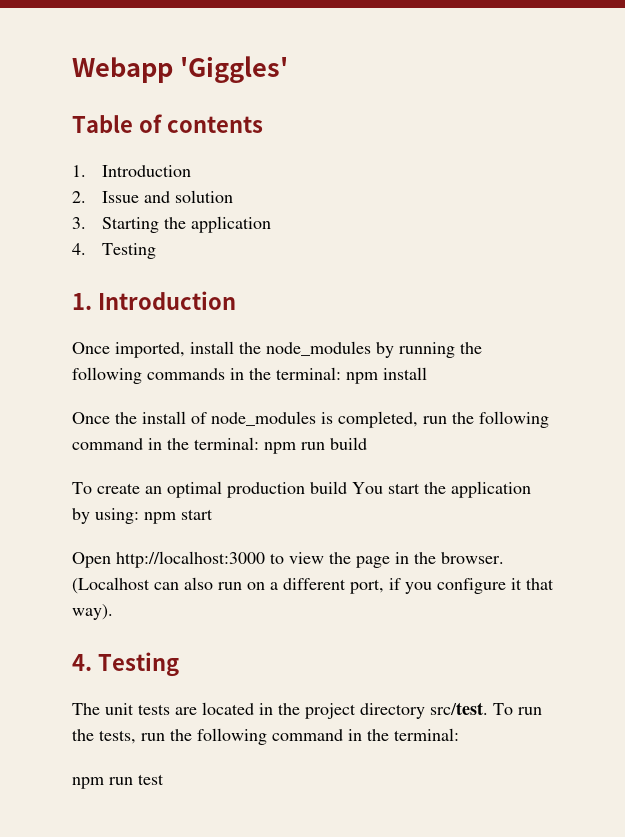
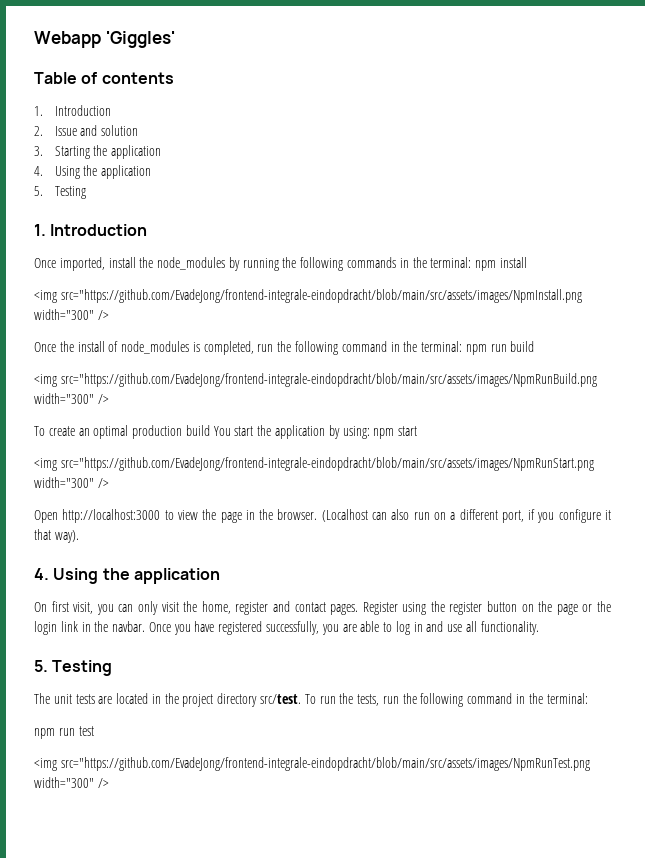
(86, 249) none -> [54,165,152,179] [34,186,43,196] Using the application // 5.
(427, 373) none -> [34,289,582,303] [34,309,109,320] // <img src="https://github.com/EvadeJong/frontend-integrale-eindopdracht/blob/main/src/assets/images/NpmInstall.png width="300" />
(367, 443) none -> [34,373,597,387] [34,393,109,404] // <img src="https://github.com/EvadeJong/frontend-integrale-eindopdracht/blob/main/src/assets/images/NpmRunBuild.png width="300" />
(213, 514) none -> [34,457,594,471] [34,477,109,488] // <img src="https://github.com/EvadeJong/frontend-integrale-eindopdracht/blob/main/src/assets/images/NpmRunStart.png width="300" />
(92, 662) none -> [53,568,220,584] [34,601,611,615] [34,621,539,635] [34,660,48,672] Using the application // On first visit, you can only visit the home, register and contact pages. Register using the register button on the page or the login link in the navbar. Once you have registered successfully, you are able to log in and use all functionality. // 5.
(164, 779) none -> [34,757,590,771] [34,777,109,788] // <img src="https://github.com/EvadeJong/frontend-integrale-eindopdracht/blob/main/src/assets/images/NpmRunTest.png width="300" />

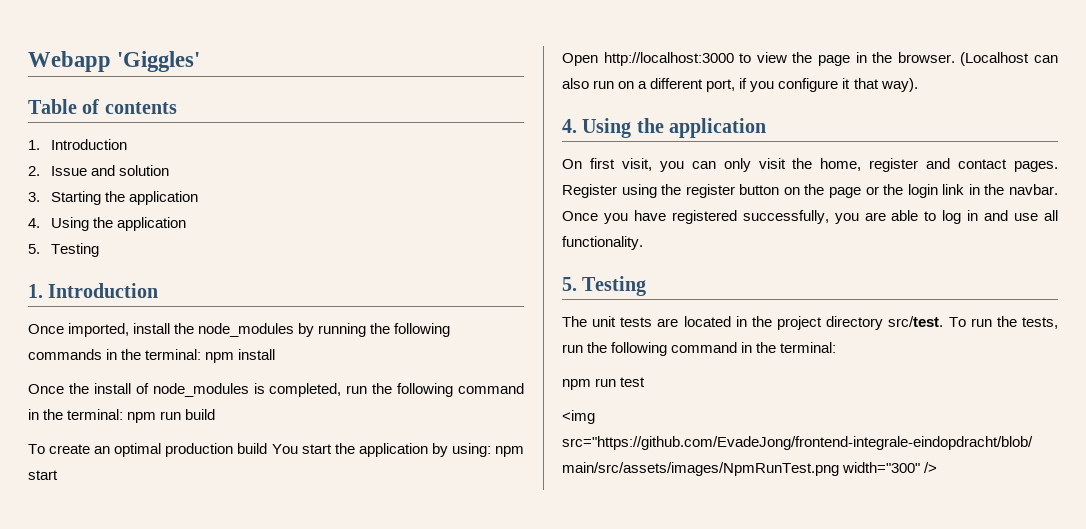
[34,289,582,303] [34,309,109,320] // <img src="https://github.com/EvadeJong/frontend-integrale-eindopdracht/blob/main/src/assets/images/NpmInstall.png width="300" /> -> (276, 354) none
[34,373,597,387] [34,393,109,404] // <img src="https://github.com/EvadeJong/frontend-integrale-eindopdracht/blob/main/src/assets/images/NpmRunBuild.png width="300" /> -> (216, 414) none
[34,457,594,471] [34,477,109,488] // <img src="https://github.com/EvadeJong/frontend-integrale-eindopdracht/blob/main/src/assets/images/NpmRunStart.png width="300" /> -> (58, 475) none

